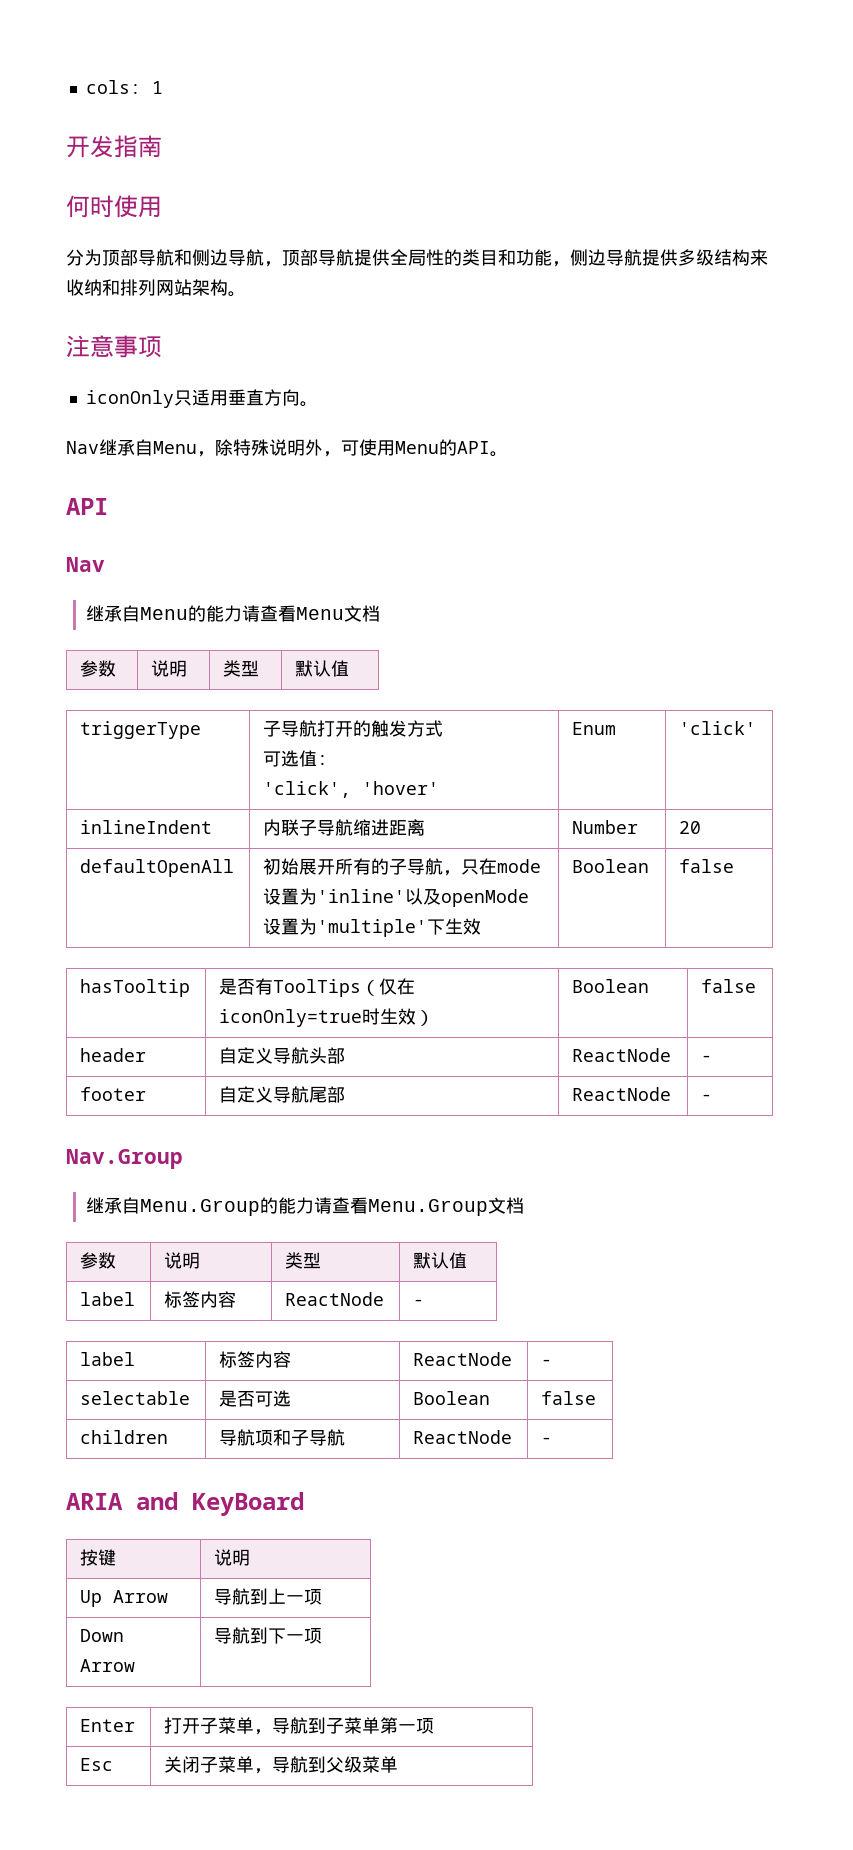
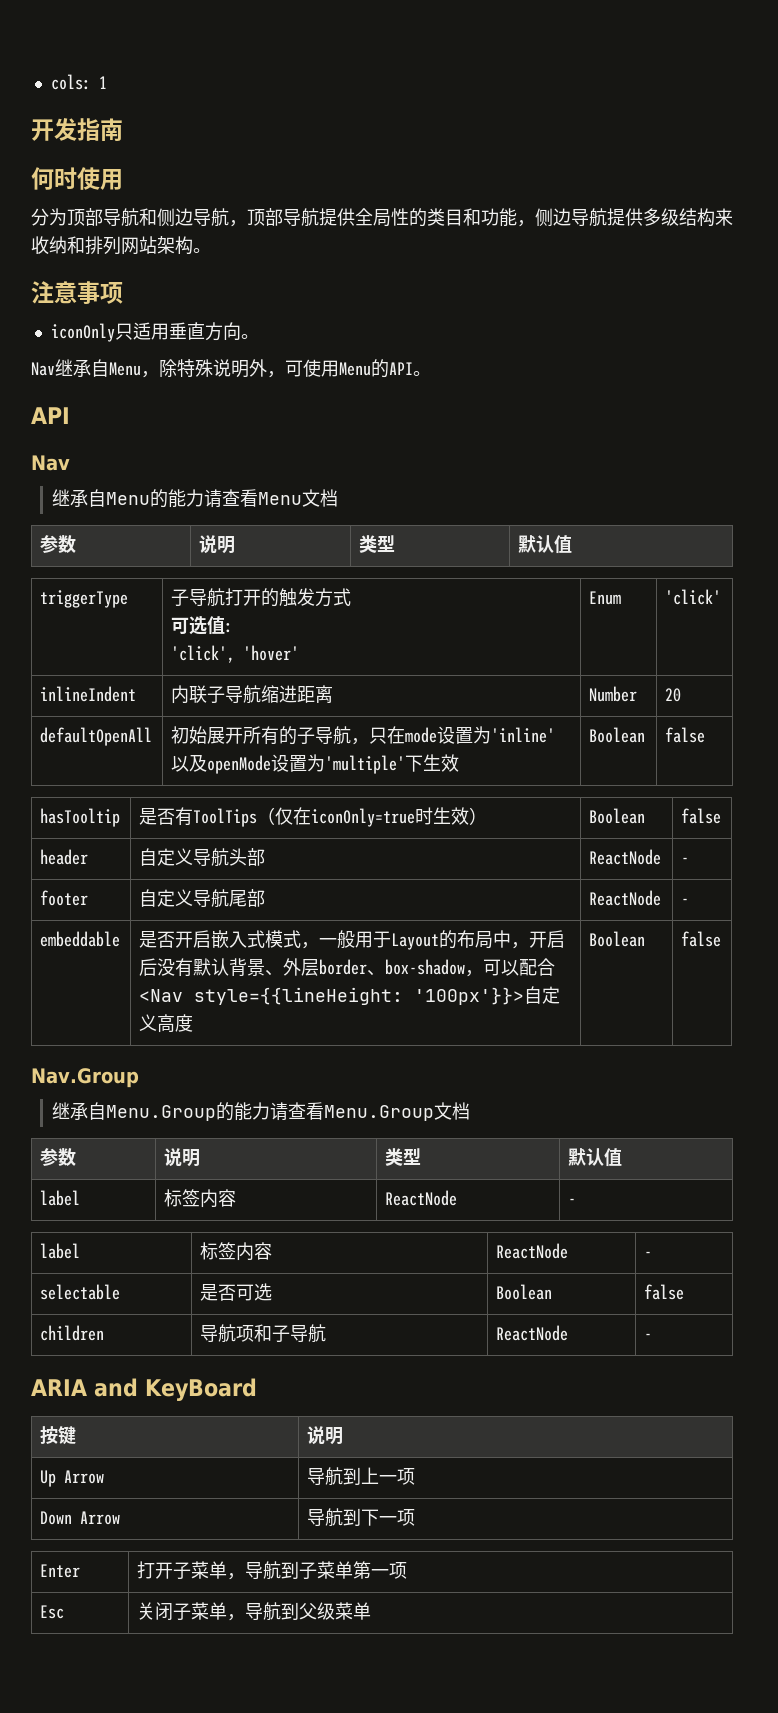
(713, 1097) none -> [40,931,121,947] [139,930,566,950] [139,958,556,977] [139,986,561,1005] [139,1014,194,1033] [589,931,646,947] [681,931,722,947] // embeddable | 是否开启嵌入式模式，一般用于Layout的布局中，开启后没有默认背景、外层border、box-shadow，可以配合<Nav style={{lineHeight: '100px'}}>自定义高度 | Boolean | false

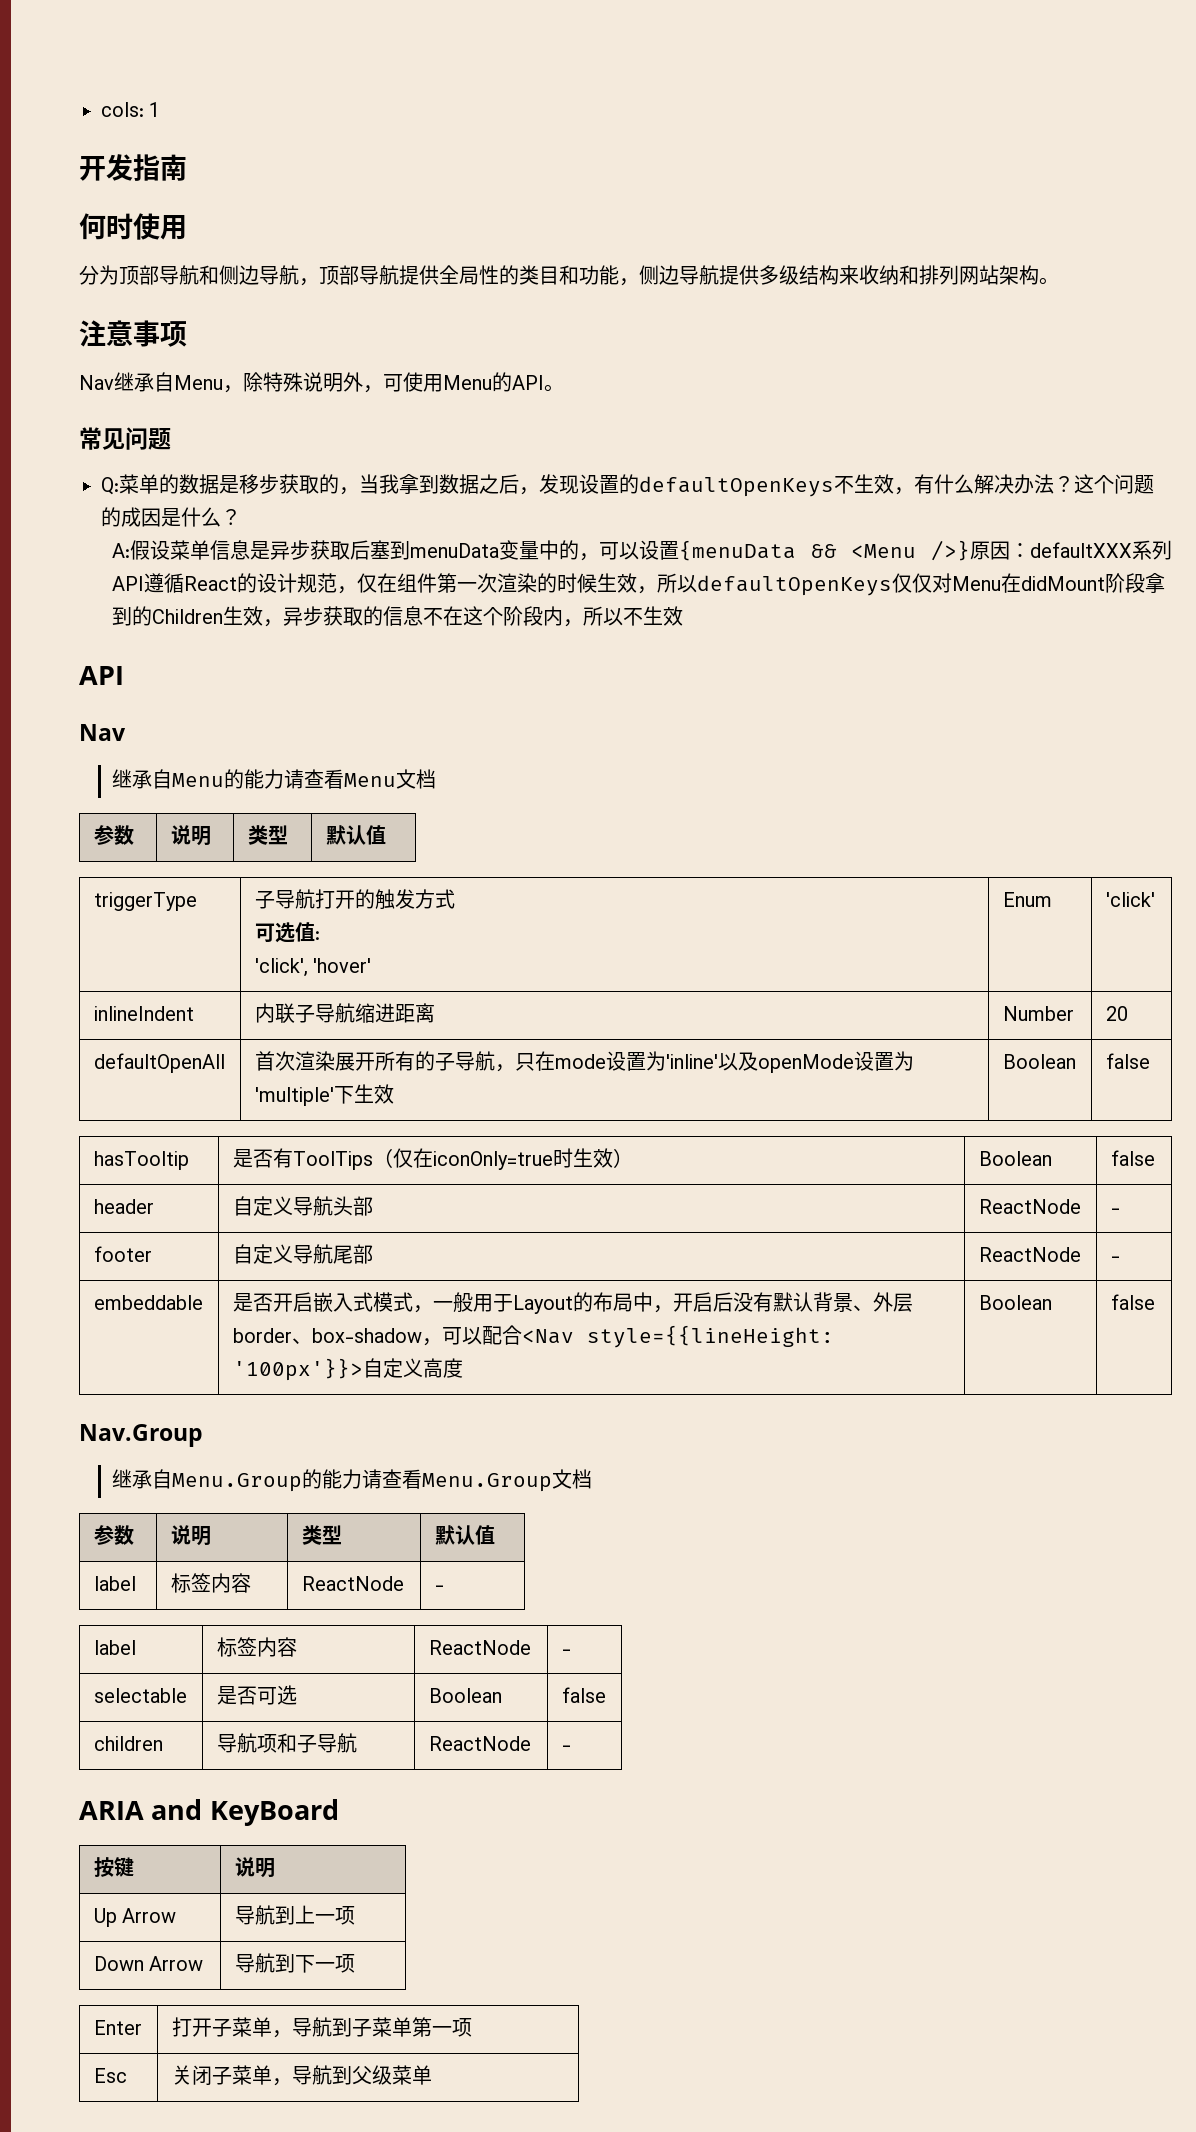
[50,322,259,342] // iconOnly只适用垂直方向。 -> (187, 334) none
(431, 373) none -> [79,427,171,450] [101,474,1154,497] [101,507,241,527] [111,540,1172,561] [111,573,1165,596] [111,606,683,627] // 常见问题 // Q:菜单的数据是移步获取的，当我拿到数据之后，发现设置的defaultOpenKeys不生效，有什么解决办法？这个问题的成因是什么？ // A:假设菜单信息是异步获取后塞到menuData变量中的，可以设置{menuData && <Menu />}原因：defaultXXX系列API遵循React的设计规范，仅在组件第一次渲染的时候生效，所以defaultOpenKeys仅仅对Menu在didMount阶段拿到的Children生效，异步获取的信息不在这个阶段内，所以不生效
[171,726,208,744] 初始 -> [254,1051,335,1071] 首次渲染

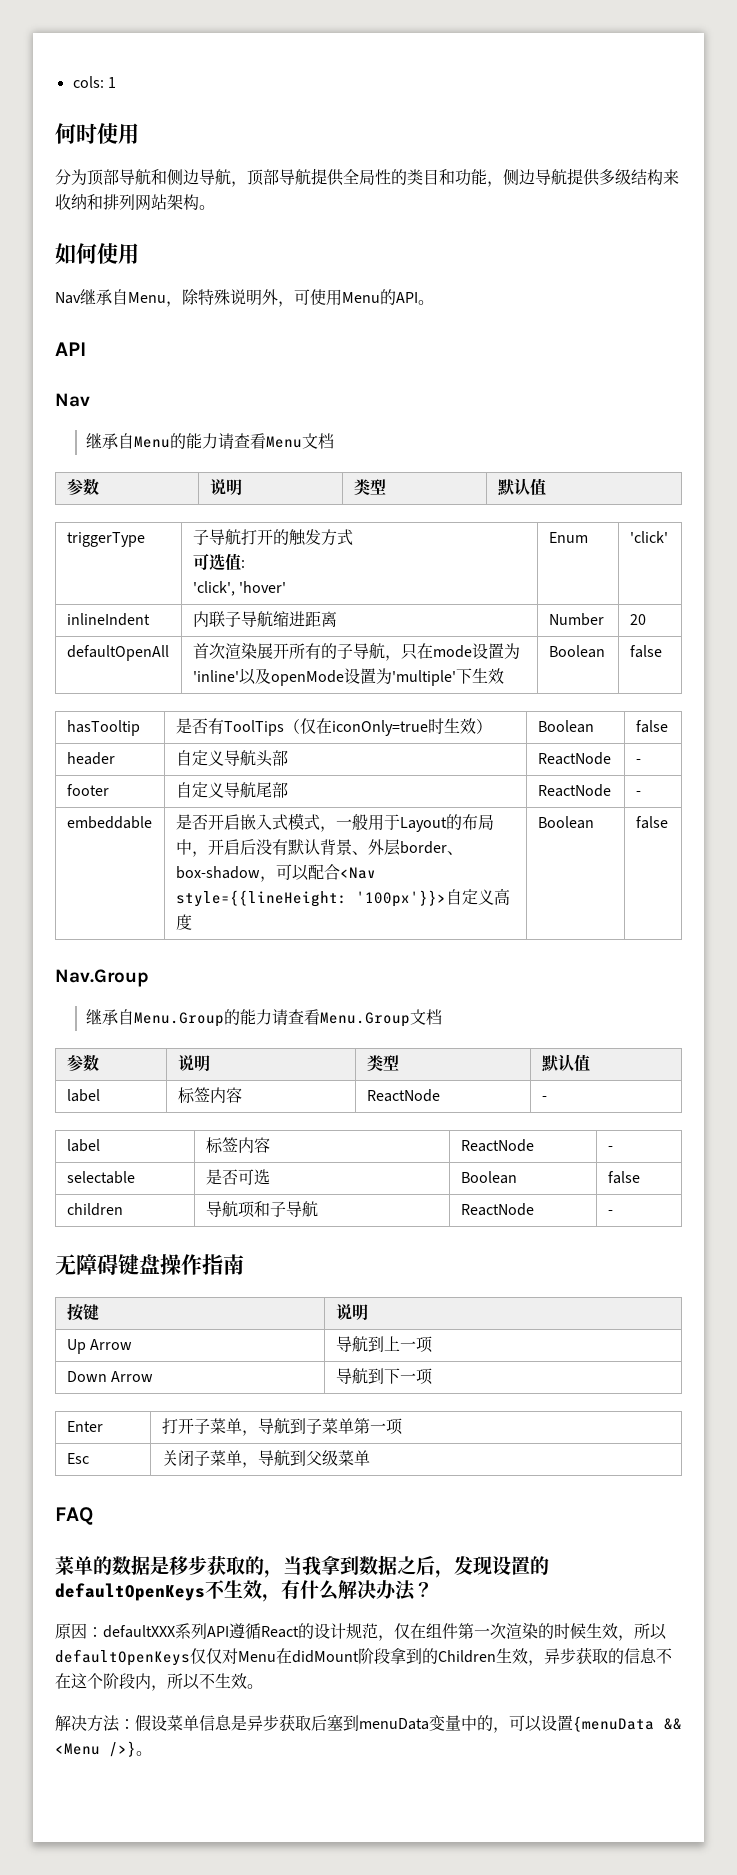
[79,154,187,181] // 开发指南 -> (116, 82) none
[79,320,187,347] 注意事项 -> [55,243,139,264] 如何使用
[79,427,171,450] [101,474,1154,497] [101,507,241,527] [111,540,1172,561] [111,573,1165,596] [111,606,683,627] // 常见问题 // Q:菜单的数据是移步获取的，当我拿到数据之后，发现设置的defaultOpenKeys不生效，有什么解决办法？这个问题的成因是什么？ // A:假设菜单信息是异步获取后塞到menuData变量中的，可以设置{menuData && <Menu />}原因：defaultXXX系列API遵循React的设计规范，仅在组件第一次渲染的时候生效，所以defaultOpenKeys仅仅对Menu在didMount阶段拿到的Children生效，异步获取的信息不在这个阶段内，所以不生效 -> (434, 302) none
[79,1799,339,1826] ARIA and KeyBoard -> [55,1254,244,1275] 无障碍键盘操作指南
(432, 2075) none -> [55,1507,93,1525] [55,1555,549,1578] [55,1580,433,1602] [55,1623,667,1641] [55,1647,672,1666] [55,1673,263,1691] [55,1714,682,1733] [55,1741,152,1757] // FAQ // 菜单的数据是移步获取的，当我拿到数据之后，发现设置的defaultOpenKeys不生效，有什么解决办法？ // 原因：defaultXXX系列API遵循React的设计规范，仅在组件第一次渲染的时候生效，所以defaultOpenKeys仅仅对Menu在didMount阶段拿到的Children生效，异步获取的信息不在这个阶段内，所以不生效。 // 解决方法：假设菜单信息是异步获取后塞到menuData变量中的，可以设置{menuData && <Menu />}。

